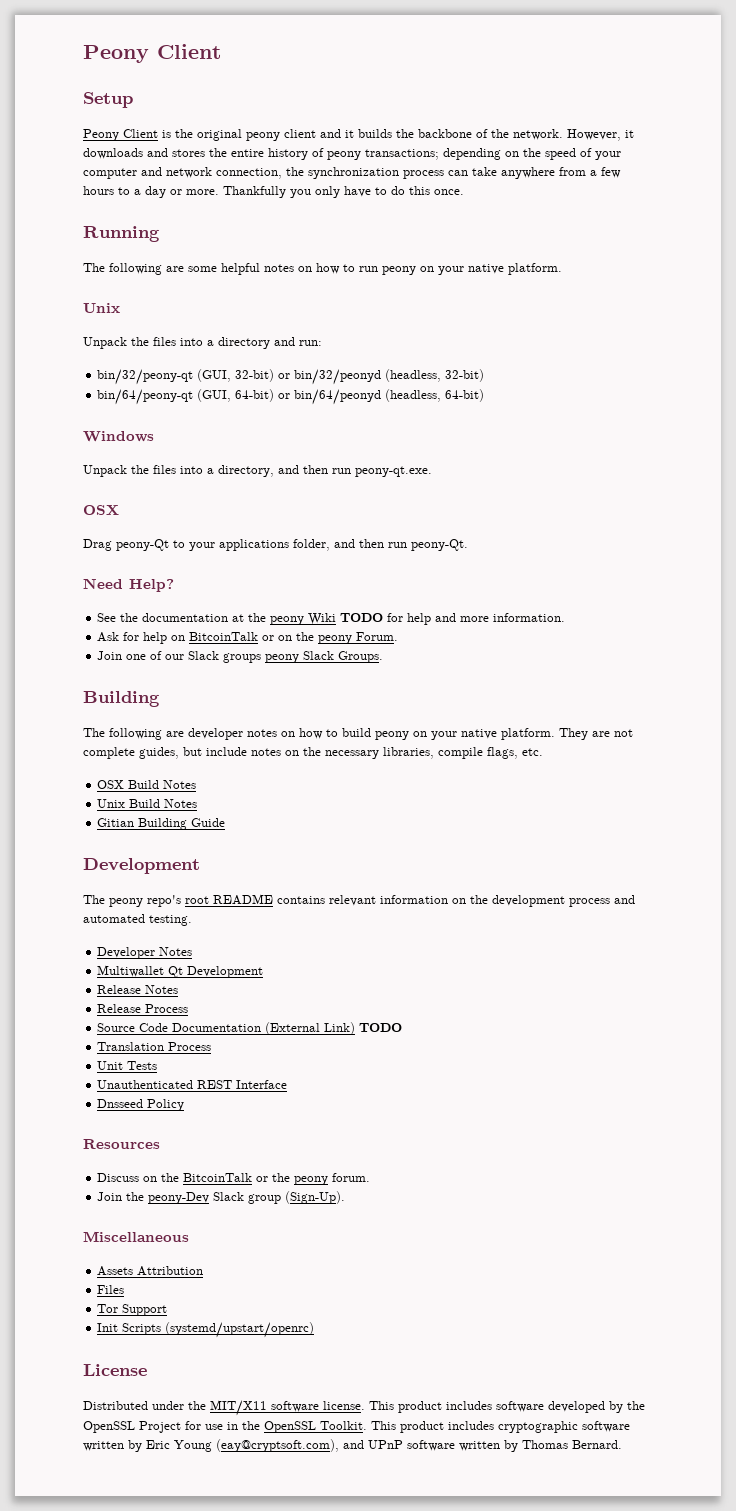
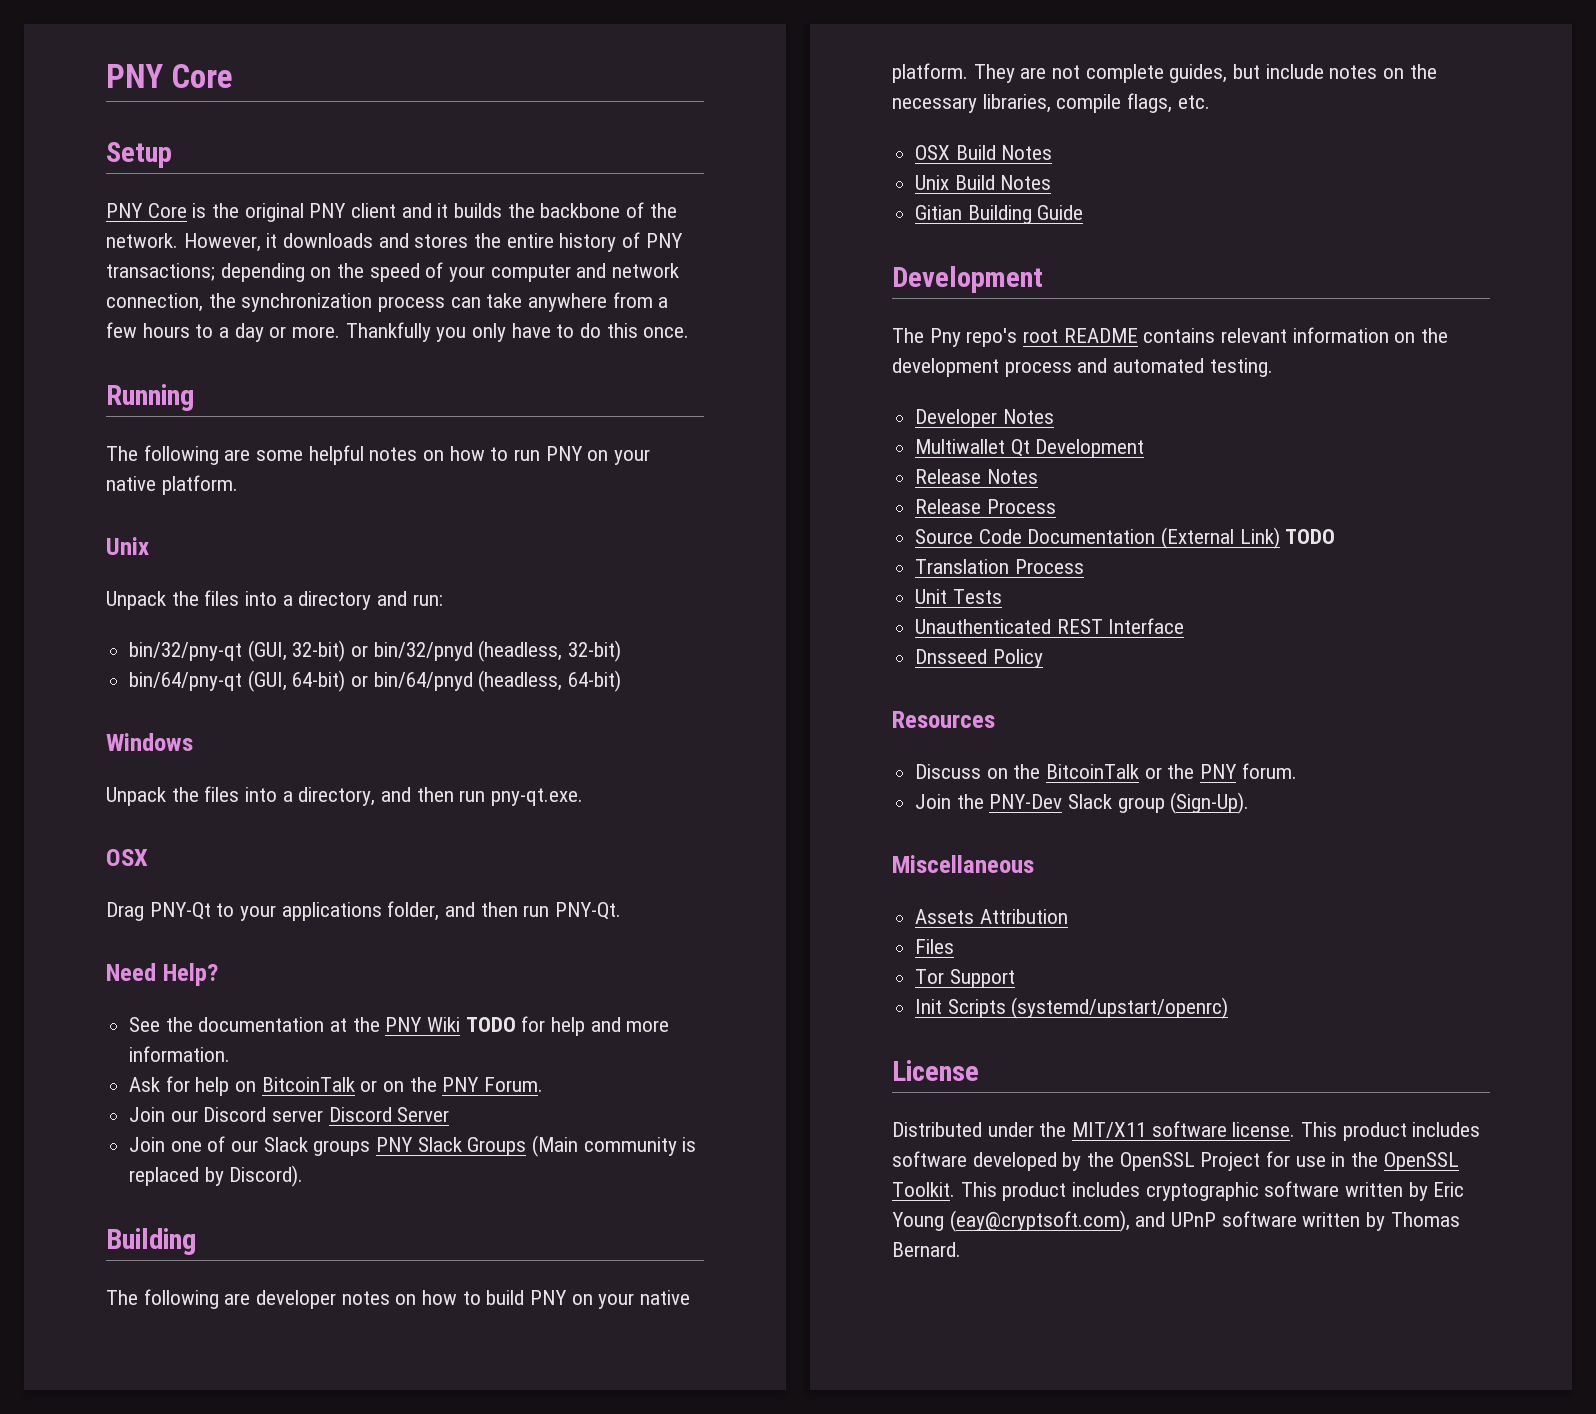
[83,44,221,63] Peony Client -> [106,64,233,88] PNY Core
[83,129,158,141] Peony Client -> [106,203,187,218] PNY Core
[246,132,280,141] peony -> [309,203,347,218] PNY
[327,151,361,160] peony -> [645,233,683,248] PNY
[382,266,416,275] peony -> [545,446,583,461] PNY
[97,369,194,385] bin/32/peony-qt -> [129,642,243,661] bin/32/pny-qt
[294,369,382,385] bin/32/peonyd -> [373,642,473,661] bin/32/pnyd
[97,389,194,405] bin/64/peony-qt -> [129,672,243,691] bin/64/pny-qt
[294,389,382,405] bin/64/peonyd -> [373,672,473,691] bin/64/pnyd
[355,466,432,477] peony-qt.exe. -> [491,788,584,806] pny-qt.exe.
[116,539,169,551] peony-Qt -> [149,902,211,920] PNY-Qt
[411,539,468,551] peony-Qt. -> [555,902,622,920] PNY-Qt.
[270,616,305,625] peony -> [385,1017,423,1032] PNY
[318,635,353,644] peony -> [442,1077,480,1092] PNY
(399, 636) none -> [129,1107,450,1122] // Join our Discord server Discord Server
[265,651,384,663] peony Slack Groups. -> [376,1135,697,1157] [129,1165,304,1187] PNY Slack Groups (Main community is replaced by Discord).
[375,731,409,740] peony -> [530,1290,568,1305] PNY
[109,898,143,907] peony -> [929,328,961,347] Pny
[294,1176,329,1185] peony -> [1200,764,1238,779] PNY
[148,1192,210,1204] peony-Dev -> [989,794,1063,809] PNY-Dev

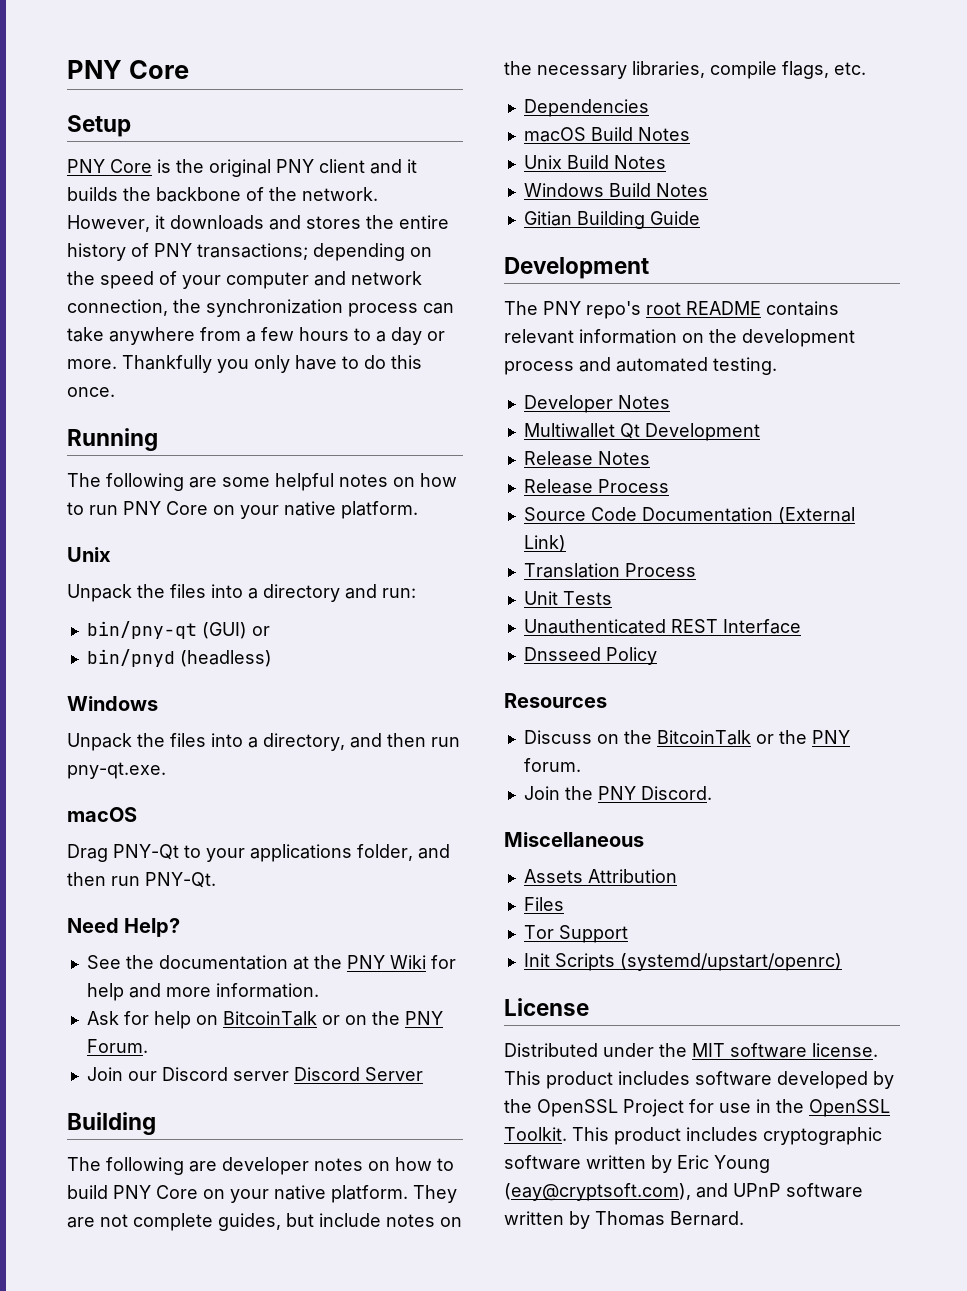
(583, 453) none -> [166,501,208,515] Core
[129,640,622,662] [129,670,622,692] bin/32/pny-qt (GUI, 32-bit) or bin/32/pnyd (headless, 32-bit) // bin/64/pny-qt (GUI, 64-bit) or bin/64/pnyd (headless, 64-bit) -> [86,621,270,639] [86,649,272,667] bin/pny-qt (GUI) or // bin/pnyd (headless)
[106,849,148,866] OSX -> [67,807,137,822] macOS
[465,1017,516,1032] TODO -> (426, 962) none
[129,1135,697,1157] [129,1165,304,1187] // Join one of our Slack groups PNY Slack Groups (Main community is replaced by Discord). -> (423, 1074) none
(568, 1297) none -> [156,1185,198,1199] Core
[915,145,951,160] OSX -> [523,99,649,117] [523,127,586,142] Dependencies // macOS
(1052, 182) none -> [523,183,708,197] // Windows Build Notes
[929,328,961,347] Pny -> [543,301,581,315] PNY
[1285,529,1336,544] TODO -> (566, 543) none
[989,792,1250,814] PNY-Dev Slack group (Sign-Up). -> [597,786,712,800] PNY Discord.
[1072,1122,1147,1138] MIT/X11 -> [692,1043,725,1057] MIT

